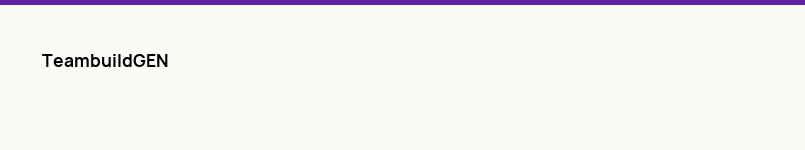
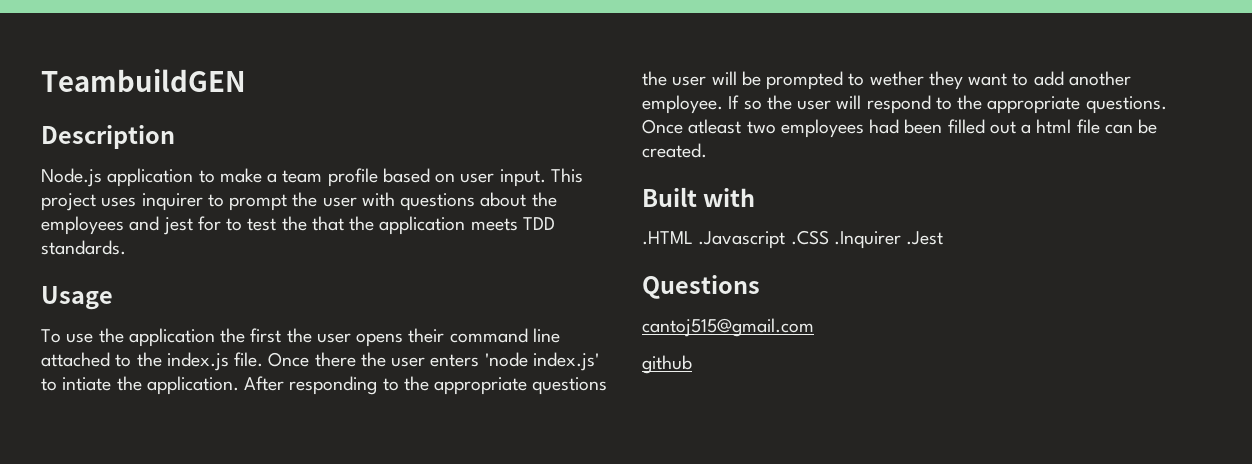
(169, 60) none -> [41,125,175,149] [41,168,583,187] [41,192,557,211] [41,216,555,235] [41,240,126,255] [41,286,113,310] [41,328,560,347] [41,352,599,371] [41,376,608,395] [642,71,1131,90] [642,95,1167,114] [642,119,1158,138] [642,143,707,158] [642,187,756,207] [642,230,944,249] [642,275,760,299] [642,318,814,337] [642,355,692,374] // Description // Node.js application to make a team profile based on user input. This project uses inquirer to prompt the user with questions about the employees and jest for to test the that the application meets TDD standards. // Usage // To use the application the first the user opens their command line attached to the index.js file. Once there the user enters 'node index.js' to intiate the application. After responding to the appropriate questions the user will be prompted to wether they want to add another employee. If so the user will respond to the appropriate questions. Once atleast two employees had been filled out a html file can be created. // Built with // .HTML .Javascript .CSS .Inquirer .Jest // Questions // cantoj515@gmail.com // github

